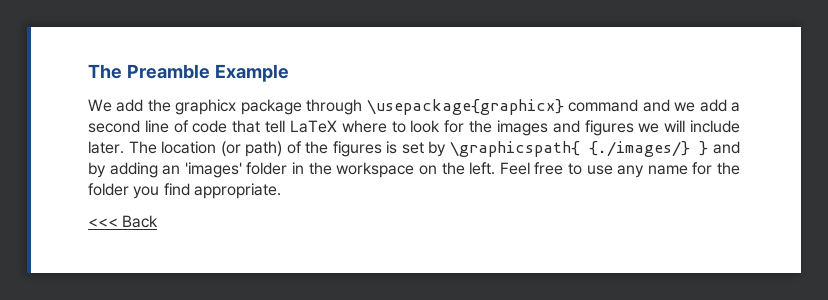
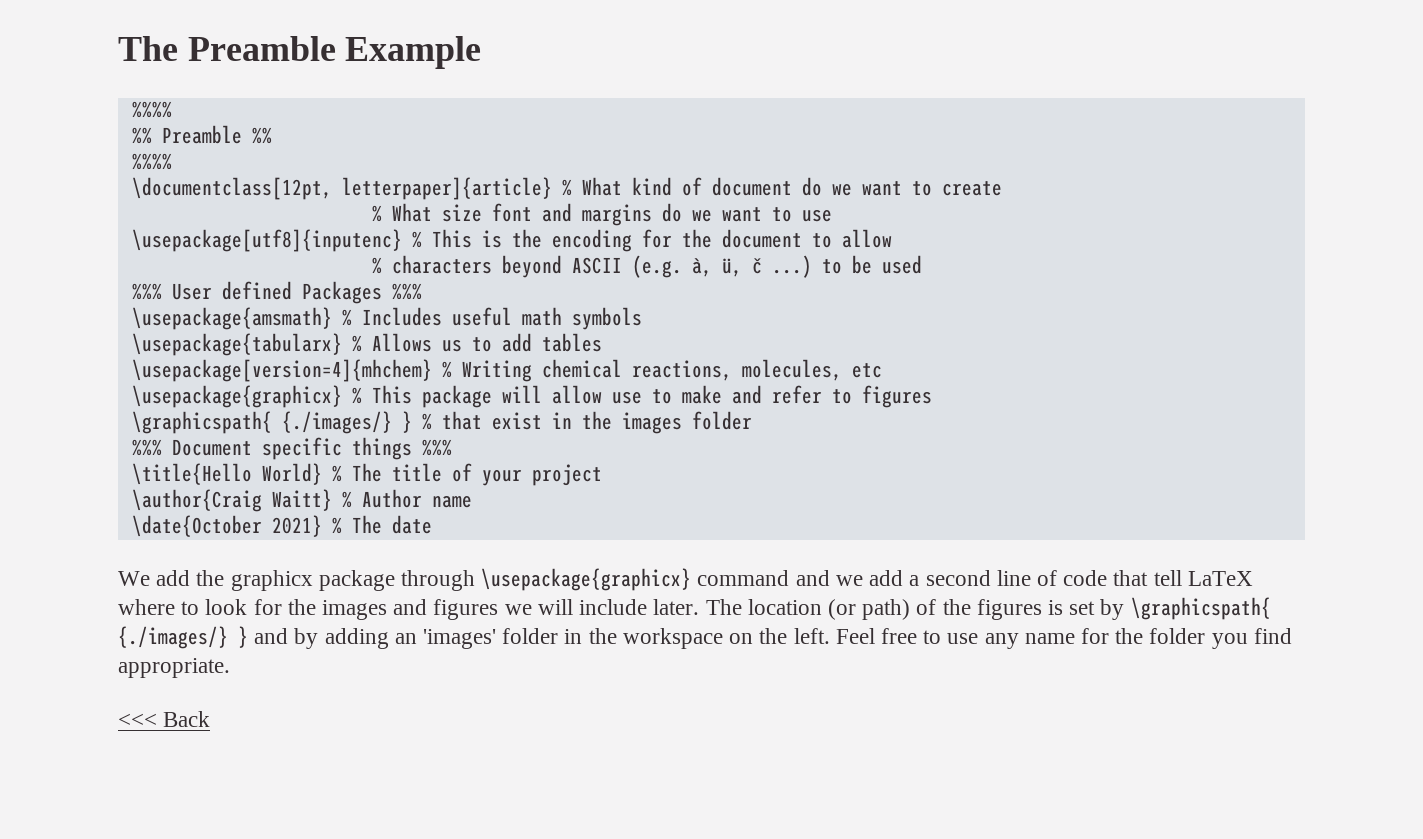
(289, 73) none -> [131,101,172,118] [131,125,272,144] [131,153,172,170] [131,177,1002,200] [371,203,832,226] [131,229,892,252] [371,255,922,278] [131,281,422,304] [131,307,642,330] [131,333,602,356] [131,359,882,382] [131,385,932,408] [131,411,752,434] [131,437,452,460] [131,463,602,486] [131,489,472,512] [131,515,432,537] // %%%% // %% Preamble %% // %%%% // \documentclass[12pt, letterpaper]{article} % What kind of document do we want to create // % What size font and margins do we want to use // \usepackage[utf8]{inputenc} % This is the encoding for the document to allow // % characters beyond ASCII (e.g. à, ü, č ...) to be used // %%% User defined Packages %%% // \usepackage{amsmath} % Includes useful math symbols // \usepackage{tabularx} % Allows us to add tables // \usepackage[version=4]{mhchem} % Writing chemical reactions, molecules, etc // \usepackage{graphicx} % This package will allow use to make and refer to figures // \graphicspath{ {./images/} } % that exist in the images folder // %%% Document specific things %%% // \title{Hello World} % The title of your project // \author{Craig Waitt} % Author name // \date{October 2021} % The date

